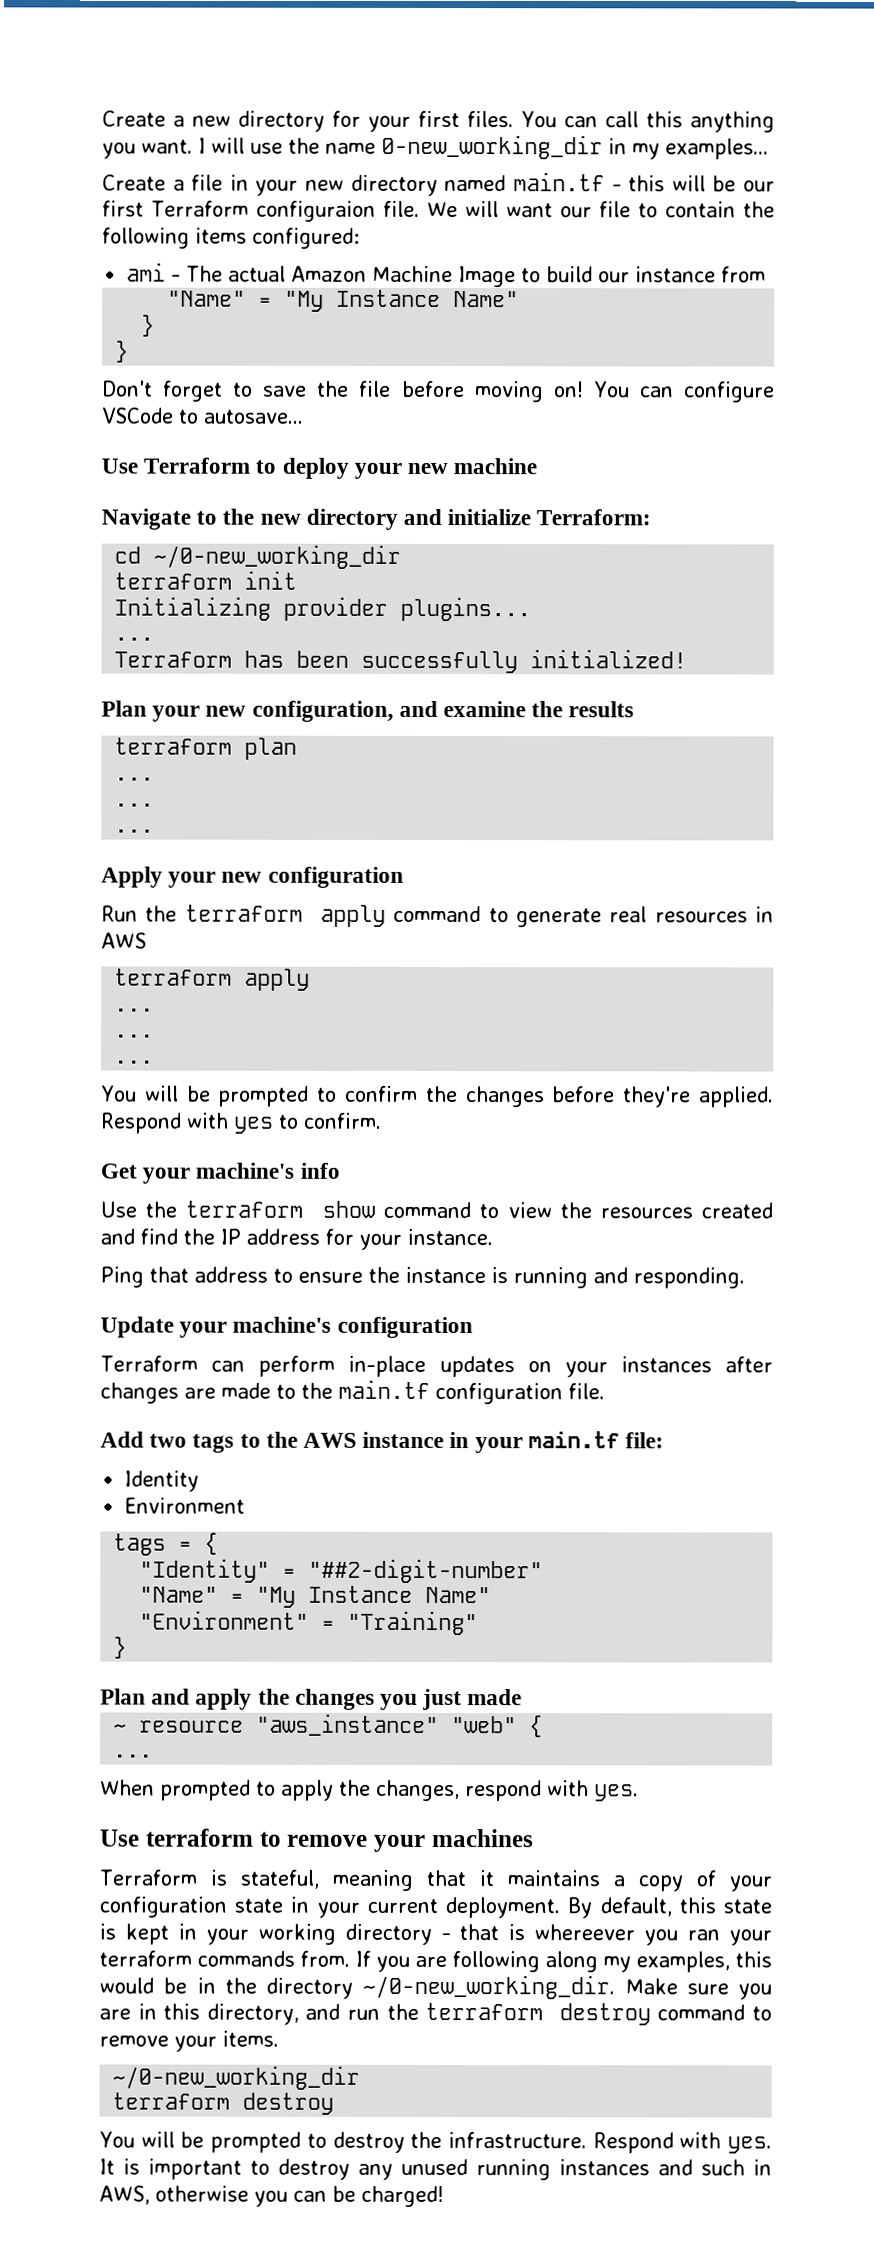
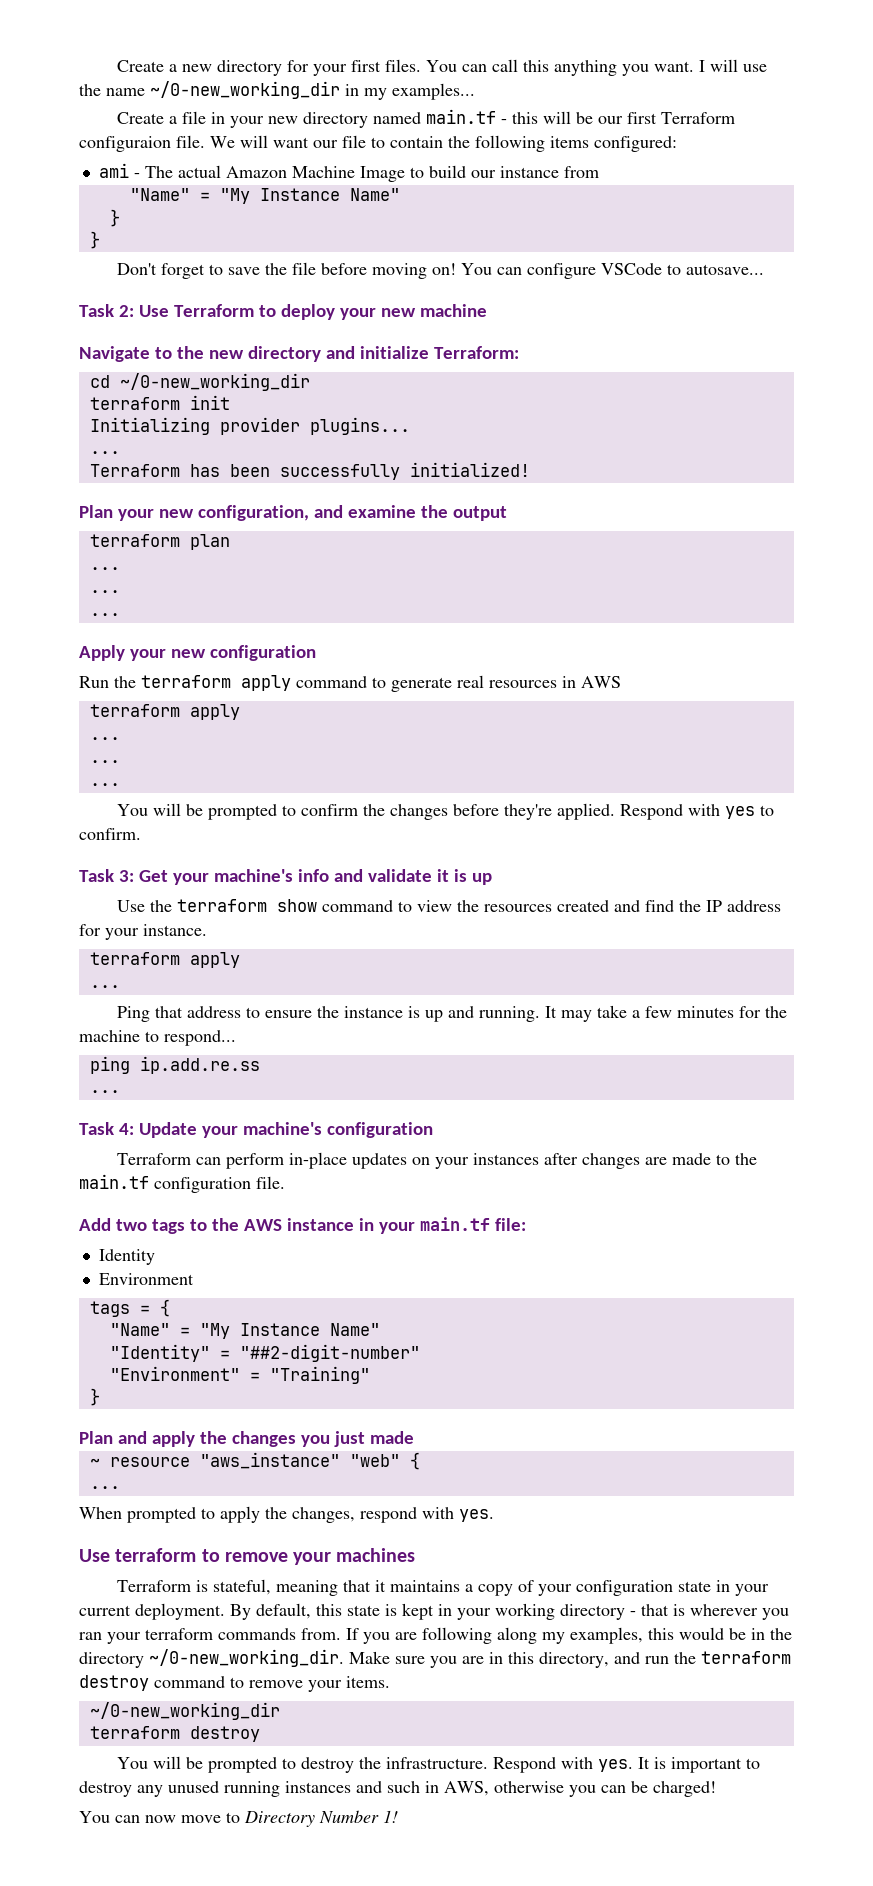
[381,134,603,160] 0-new_working_dir -> [150,81,340,99] ~/0-new_working_dir
(304, 416) none -> [79,304,134,317] Task 2:
[568,701,635,718] results -> [452,506,507,521] output
(382, 1120) none -> [79,869,134,882] Task 3:
(340, 1170) none -> [333,869,492,885] and validate it is up
(493, 1237) none -> [89,952,240,968] [89,985,120,988] // terraform apply // ...
[513,1267,745,1289] running and responding. // -> [425,1005,788,1022] [79,1030,236,1046] [89,1056,260,1074] [89,1090,120,1093] [79,1122,134,1135] up and running. It may take a few minutes for the machine to respond... // ping ip.add.re.ss // ... // Task 4:
[139,1558,544,1584] [139,1585,492,1608] // "Identity" = "##2-digit-number" // "Name" = "My Instance Name" -> [109,1323,380,1339] [109,1344,420,1362] // "Name" = "My Instance Name" // "Identity" = "##2-digit-number"
[534,1924,636,1941] whereever -> [690,1604,758,1616] wherever
(444, 2196) none -> [79,1810,398,1827] // You can now move to Directory Number 1!

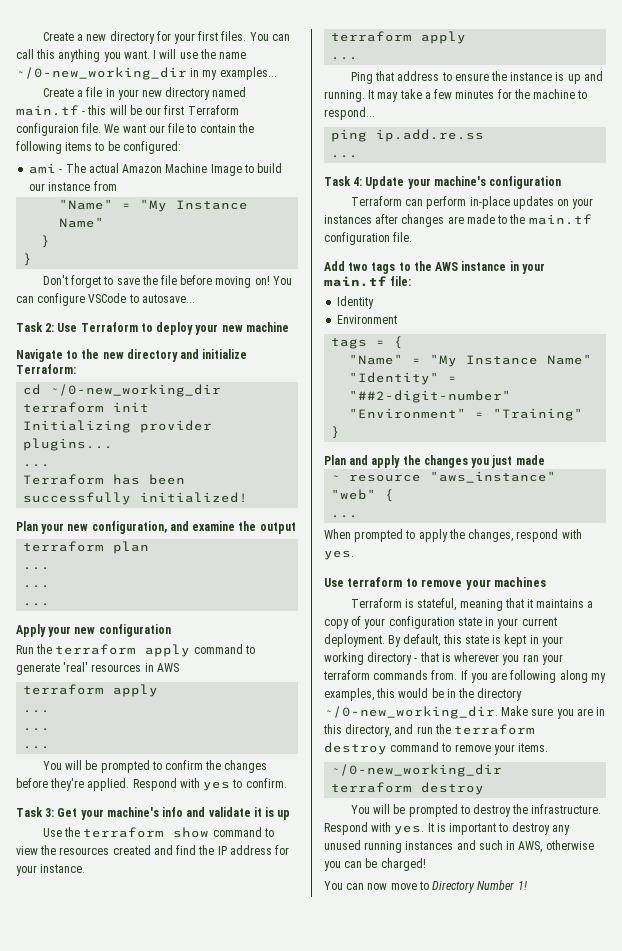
[240,135,268,148] will -> (120, 128) none
(589, 142) none -> [94,141,120,151] to be
[457,675,484,688] real -> [63,662,89,672] 'real'

